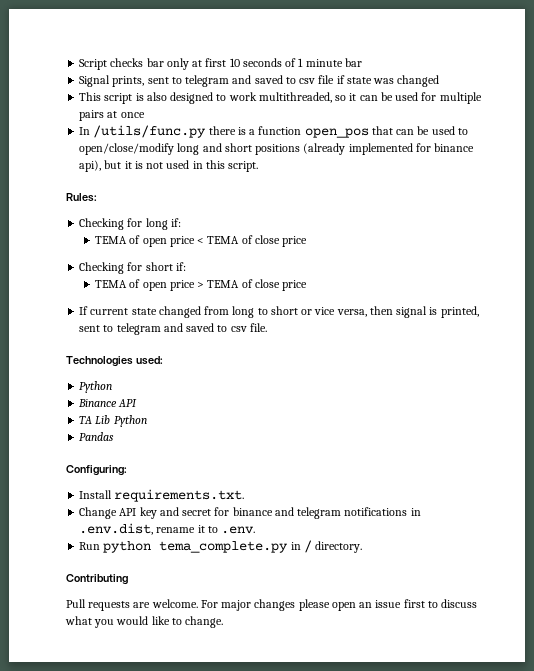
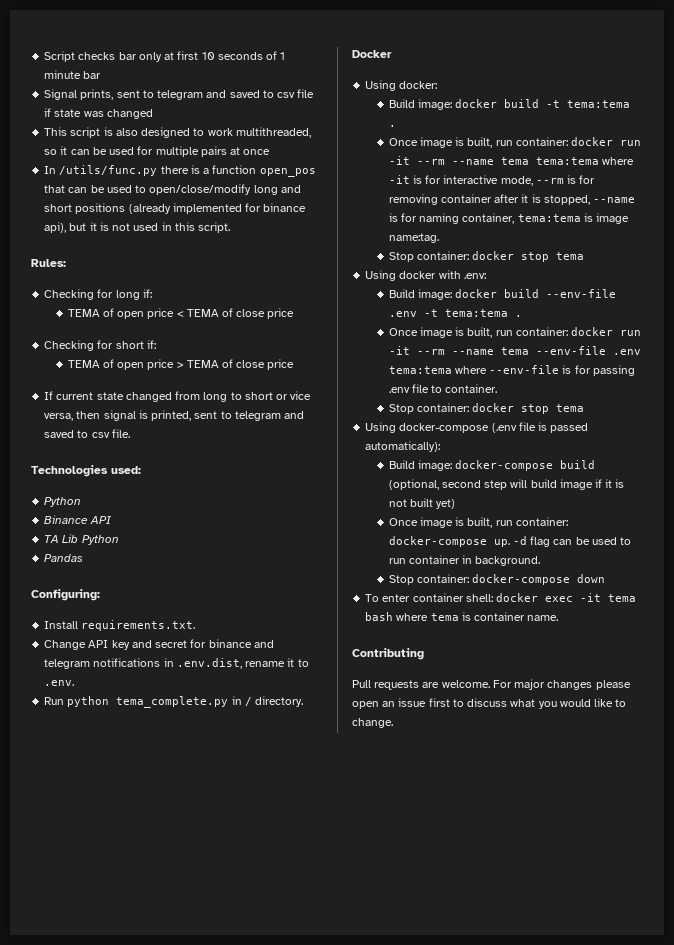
(363, 547) none -> [352,50,392,58] [365,80,438,91] [388,99,631,110] [388,125,396,127] [388,137,641,148] [388,156,634,165] [388,175,596,186] [388,194,635,205] [388,213,629,224] [388,233,439,243] [388,251,585,262] [365,270,486,281] [388,289,617,300] [388,309,522,317] [388,327,641,338] [388,346,641,355] [388,365,635,376] [388,384,498,393] [388,403,585,414] [365,422,589,433] [365,441,441,452] [388,460,596,471] [388,479,625,490] [388,498,456,509] [388,517,568,528] [388,536,631,547] [388,555,541,566] [388,574,606,585] [365,593,637,602] [365,612,559,621] // Docker // Using docker: // Build image: docker build -t tema:tema . // Once image is built, run container: docker run -it --rm --name tema tema:tema where -it is for interactive mode, --rm is for removing container after it is stopped, --name is for naming container, tema:tema is image name:tag. // Stop container: docker stop tema // Using docker with .env: // Build image: docker build --env-file .env -t tema:tema . // Once image is built, run container: docker run -it --rm --name tema --env-file .env tema:tema where --env-file is for passing .env file to container. // Stop container: docker stop tema // Using docker-compose (.env file is passed automatically): // Build image: docker-compose build (optional, second step will build image if it is not built yet) // Once image is built, run container: docker-compose up. -d flag can be used to run container in background. // Stop container: docker-compose down // To enter container shell: docker exec -it tema bash where tema is container name.

